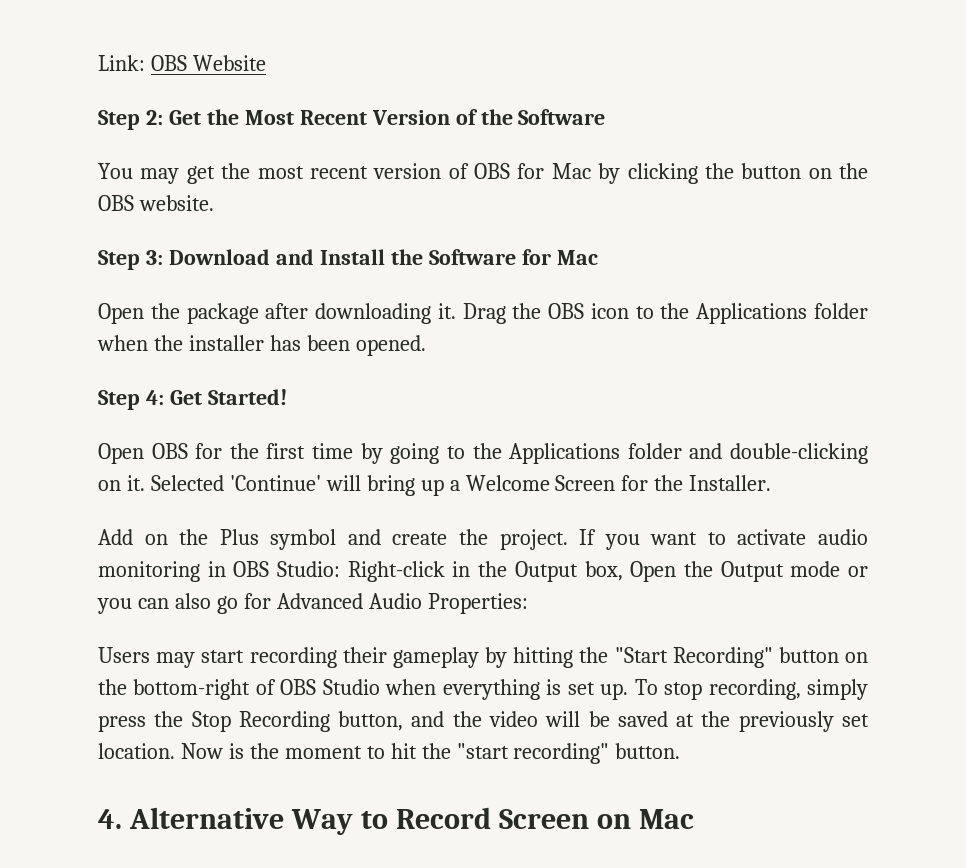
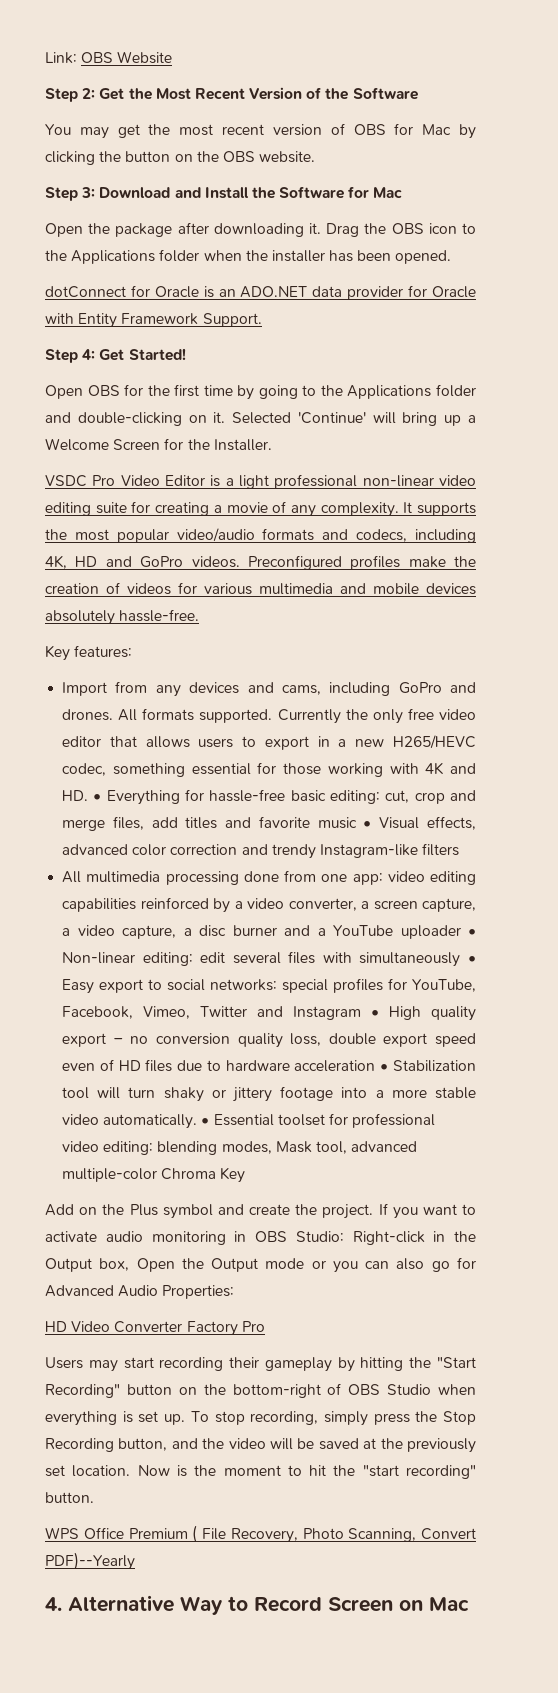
(426, 345) none -> [45,285,477,300] [45,313,262,328] // dotConnect for Oracle is an ADO.NET data provider for Oracle with Entity Framework Support.
(772, 483) none -> [45,474,476,489] [45,501,476,517] [45,528,476,543] [45,555,476,570] [45,582,476,595] [45,609,200,625] [45,645,133,661] [62,681,476,697] [62,708,476,724] [62,735,476,750] [62,762,476,777] [62,789,476,805] [62,816,476,831] [62,843,460,859] [62,870,476,885] [62,897,476,913] [62,925,476,939] [62,951,476,967] [62,978,476,994] [62,1006,476,1021] [62,1033,476,1048] [62,1059,476,1072] [62,1086,476,1102] [62,1113,436,1129] [62,1141,418,1155] [62,1167,246,1183] // VSDC Pro Video Editor is a light professional non-linear video editing suite for creating a movie of any complexity. It supports the most popular video/audio formats and codecs, including 4K, HD and GoPro videos. Preconfigured profiles make the creation of videos for various multimedia and mobile devices absolutely hassle-free. // Key features: // Import from any devices and cams, including GoPro and drones. All formats supported. Сurrently the only free video editor that allows users to export in a new H265/HEVC codec, something essential for those working with 4K and HD. • Everything for hassle-free basic editing: cut, crop and merge files, add titles and favorite music • Visual effects, advanced color correction and trendy Instagram-like filters // All multimedia processing done from one app: video editing capabilities reinforced by a video converter, a screen capture, a video capture, a disc burner and a YouTube uploader • Non-linear editing: edit several files with simultaneously • Easy export to social networks: special profiles for YouTube, Facebook, Vimeo, Twitter and Instagram • High quality export – no conversion quality loss, double export speed even of HD files due to hardware acceleration • Stabilization tool will turn shaky or jittery footage into a more stable video automatically. • Essential toolset for professional video editing: blending modes, Mask tool, advanced multiple-color Chroma Key
(528, 603) none -> [45,1321,265,1336] // HD Video Converter Factory Pro
(681, 751) none -> [45,1525,476,1543] [45,1552,135,1570] // WPS Office Premium ( File Recovery, Photo Scanning, Convert PDF)--Yearly

